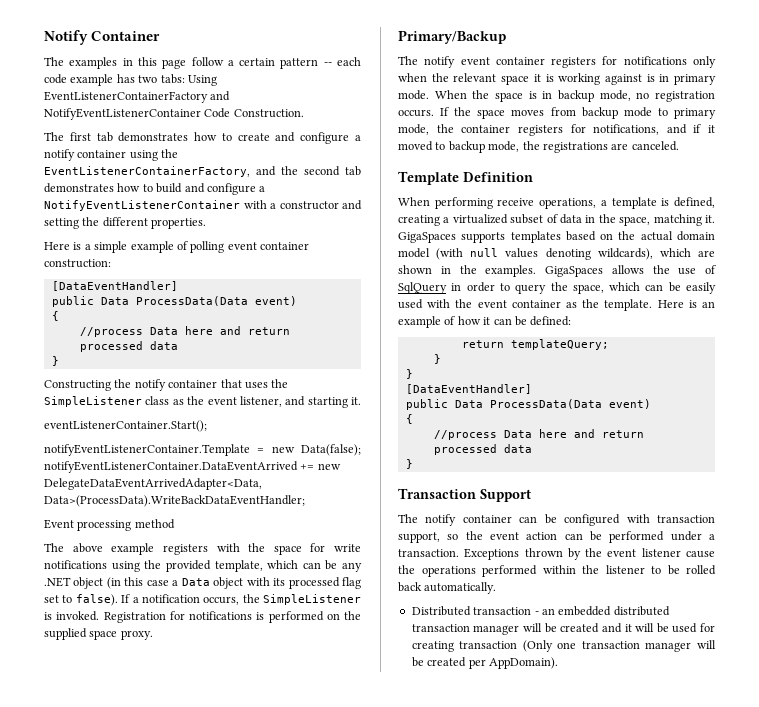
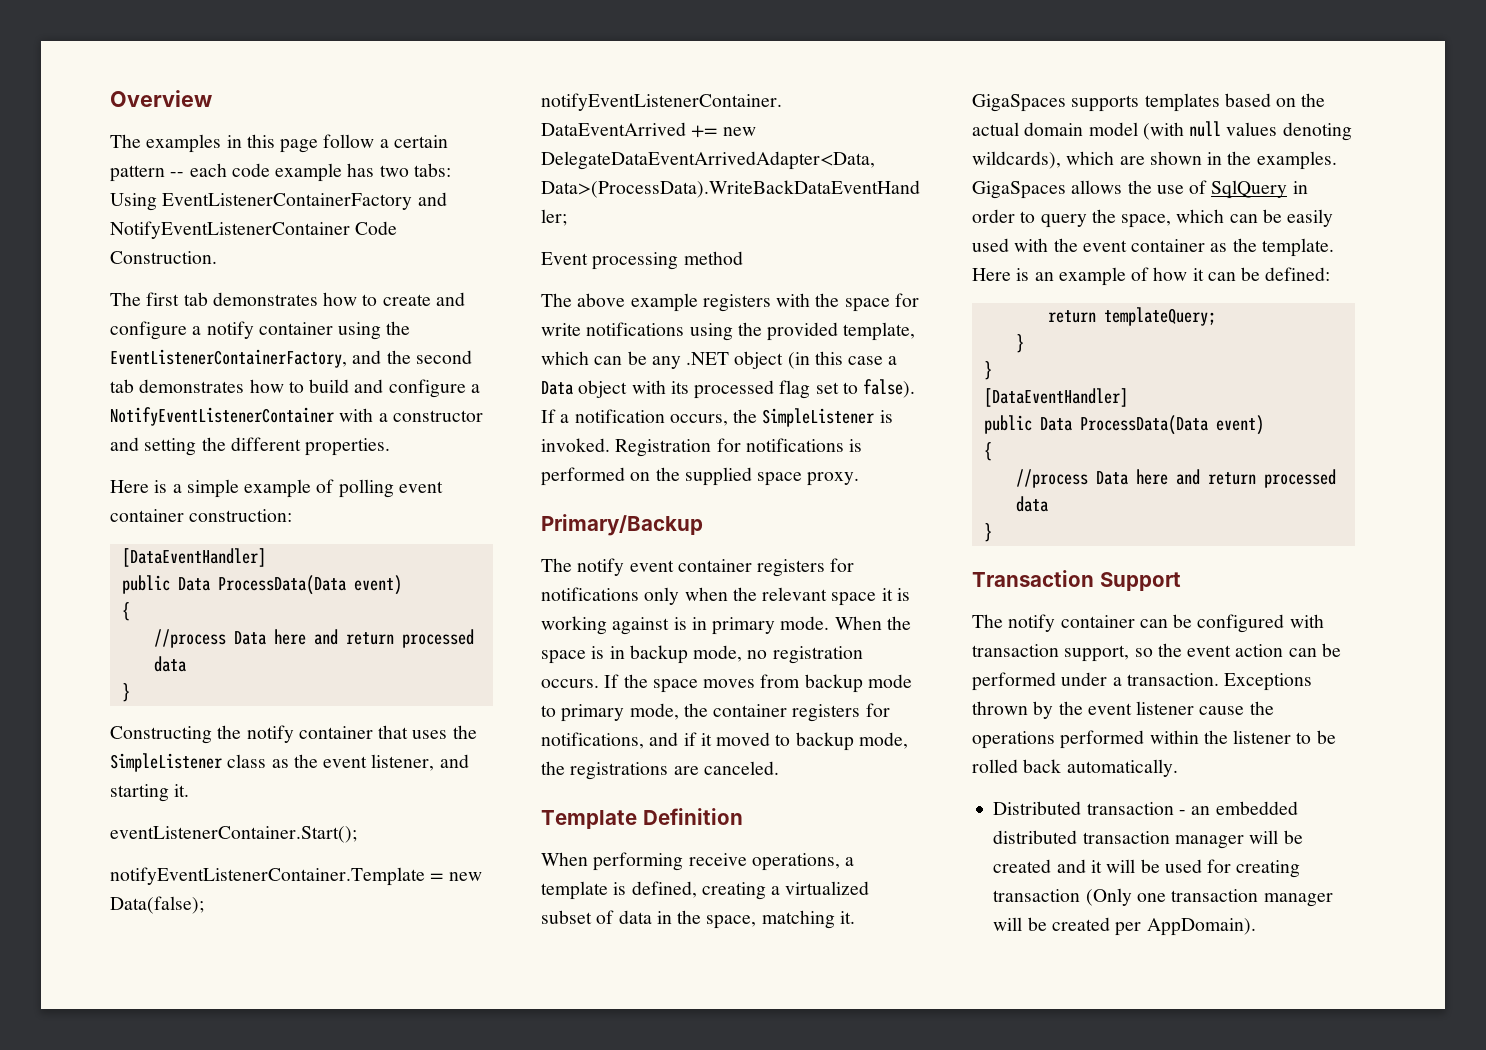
[44,30,161,45] Notify Container -> [110,90,212,107] Overview

